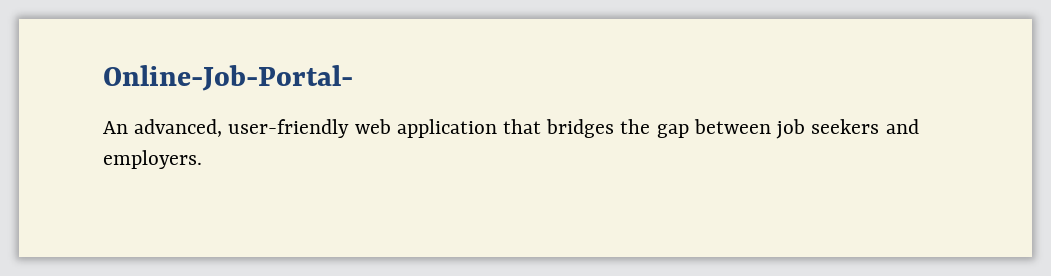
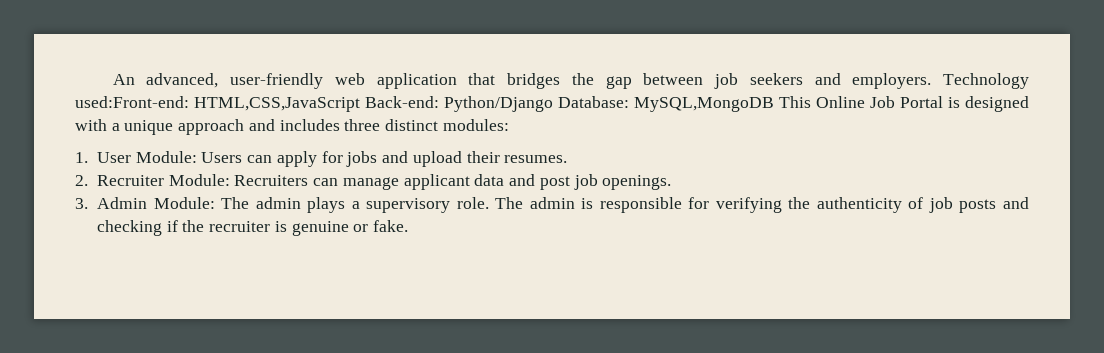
[103,65,353,91] Online-Job-Portal- // -> (112, 79) none
(202, 159) none -> [942,73,1029,89] [75,96,1029,112] [75,119,509,135] [75,151,568,167] [75,174,672,190] [75,197,1030,213] [97,220,409,236] Technology used:Front-end: HTML,CSS,JavaScript Back-end: Python/Django Database: MySQL,MongoDB This Online Job Portal is designed with a unique approach and includes three distinct modules: // 1. User Module: Users can apply for jobs and upload their resumes. // 2. Recruiter Module: Recruiters can manage applicant data and post job openings. // 3. Admin Module: The admin plays a supervisory role. The admin is responsible for verifying the authenticity of job posts and checking if the recruiter is genuine or fake.

